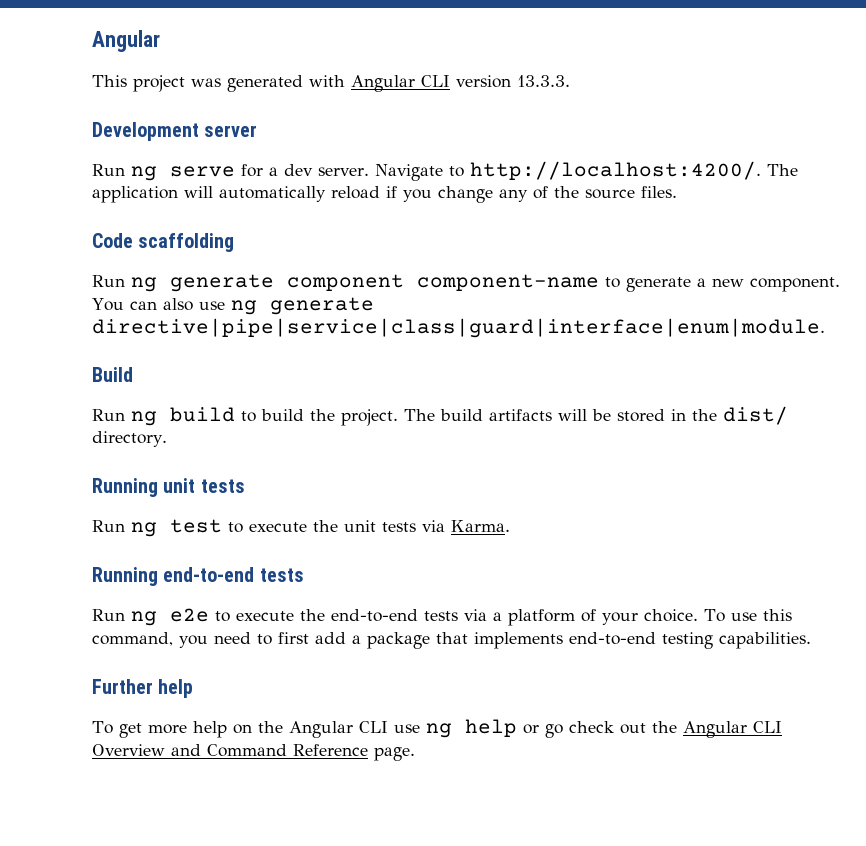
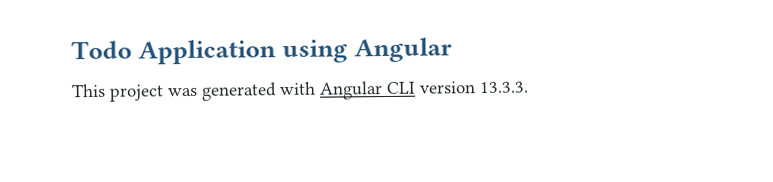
(92, 41) none -> [71,39,349,65] Todo Application using
[92,122,258,141] [92,161,798,181] [92,186,677,203] [92,233,235,252] [92,274,840,292] [92,297,374,315] [92,318,825,338] [92,367,133,382] [92,406,788,426] [92,431,167,447] [92,478,245,497] [92,519,510,537] [92,567,304,586] [92,608,792,626] [92,632,811,649] [92,679,194,698] [92,719,782,738] [92,744,415,761] // Development server // Run ng serve for a dev server. Navigate to http://localhost:4200/. The application will automatically reload if you change any of the source files. // Code scaffolding // Run ng generate component component-name to generate a new component. You can also use ng generate directive|pipe|service|class|guard|interface|enum|module. // Build // Run ng build to build the project. The build artifacts will be stored in the dist/ directory. // Running unit tests // Run ng test to execute the unit tests via Karma. // Running end-to-end tests // Run ng e2e to execute the end-to-end tests via a platform of your choice. To use this command, you need to first add a package that implements end-to-end testing capabilities. // Further help // To get more help on the Angular CLI use ng help or go check out the Angular CLI Overview and Command Reference page. -> (529, 87) none

